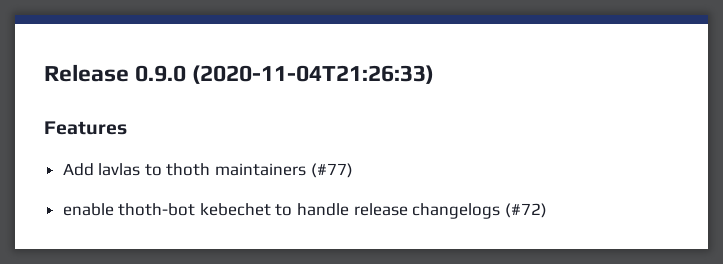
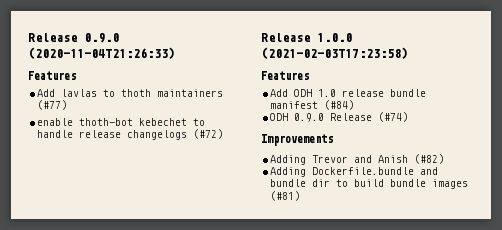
(547, 210) none -> [261,33,352,42] [261,47,408,59] [261,71,309,80] [270,89,427,97] [270,100,355,110] [270,112,409,122] [261,134,333,146] [270,154,445,165] [270,167,439,177] [270,179,469,189] [270,191,301,201] // Release 1.0.0 (2021-02-03T17:23:58) // Features // Add ODH 1.0 release bundle manifest (#84) // ODH 0.9.0 Release (#74) // Improvements // Adding Trevor and Anish (#82) // Adding Dockerfile.bundle and bundle dir to build bundle images (#81)

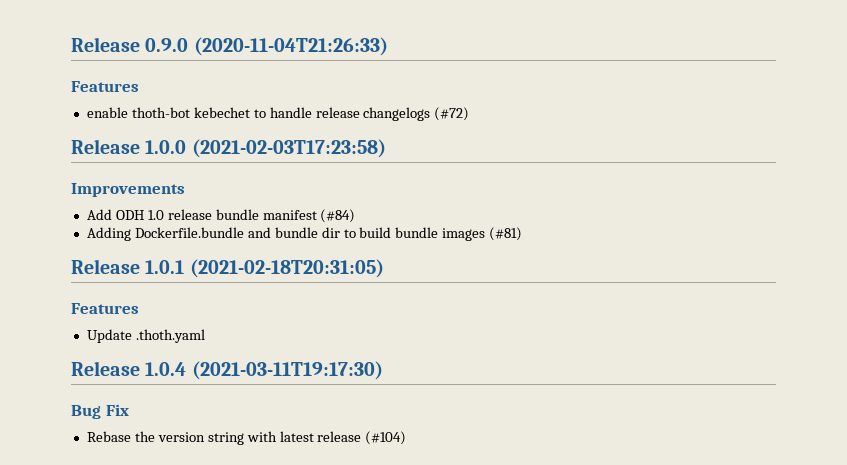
[37,89,224,97] [37,100,68,110] // Add lavlas to thoth maintainers (#77) -> (139, 86) none
[261,71,309,80] Features -> [71,183,185,197] Improvements
[270,112,409,122] [261,134,333,146] [270,154,445,165] // ODH 0.9.0 Release (#74) // Improvements // Adding Trevor and Anish (#82) -> (356, 216) none
(301, 196) none -> [71,259,384,278] [71,303,139,314] [86,329,205,343] [71,361,383,380] [71,404,129,419] [86,431,407,445] // Release 1.0.1 (2021-02-18T20:31:05) // Features // Update .thoth.yaml // Release 1.0.4 (2021-03-11T19:17:30) // Bug Fix // Rebase the version string with latest release (#104)

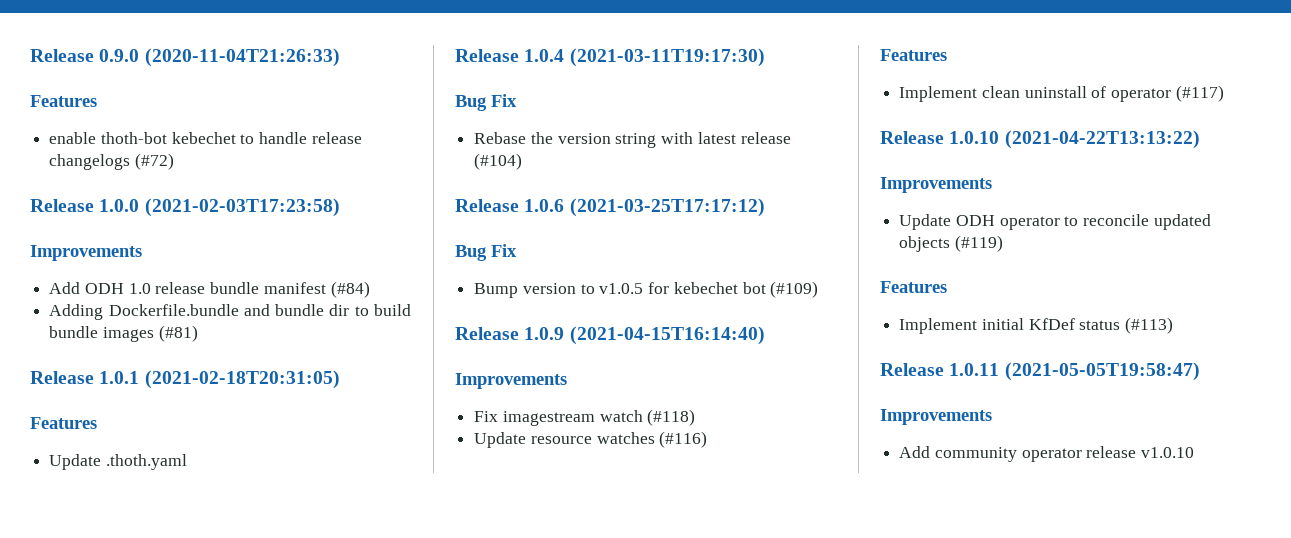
(407, 438) none -> [455,198,765,217] [455,244,517,261] [474,281,819,298] [455,326,765,345] [455,373,567,389] [474,409,696,426] [474,431,708,448] [880,49,947,61] [899,85,1224,102] [880,130,1200,149] [880,177,992,193] [899,214,1211,230] [899,235,1003,252] [880,281,947,293] [899,317,1174,334] [880,362,1200,381] [880,409,992,425] [899,446,1195,462] // Release 1.0.6 (2021-03-25T17:17:12) // Bug Fix // Bump version to v1.0.5 for kebechet bot (#109) // Release 1.0.9 (2021-04-15T16:14:40) // Improvements // Fix imagestream watch (#118) // Update resource watches (#116) // Features // Implement clean uninstall of operator (#117) // Release 1.0.10 (2021-04-22T13:13:22) // Improvements // Update ODH operator to reconcile updated objects (#119) // Features // Implement initial KfDef status (#113) // Release 1.0.11 (2021-05-05T19:58:47) // Improvements // Add community operator release v1.0.10

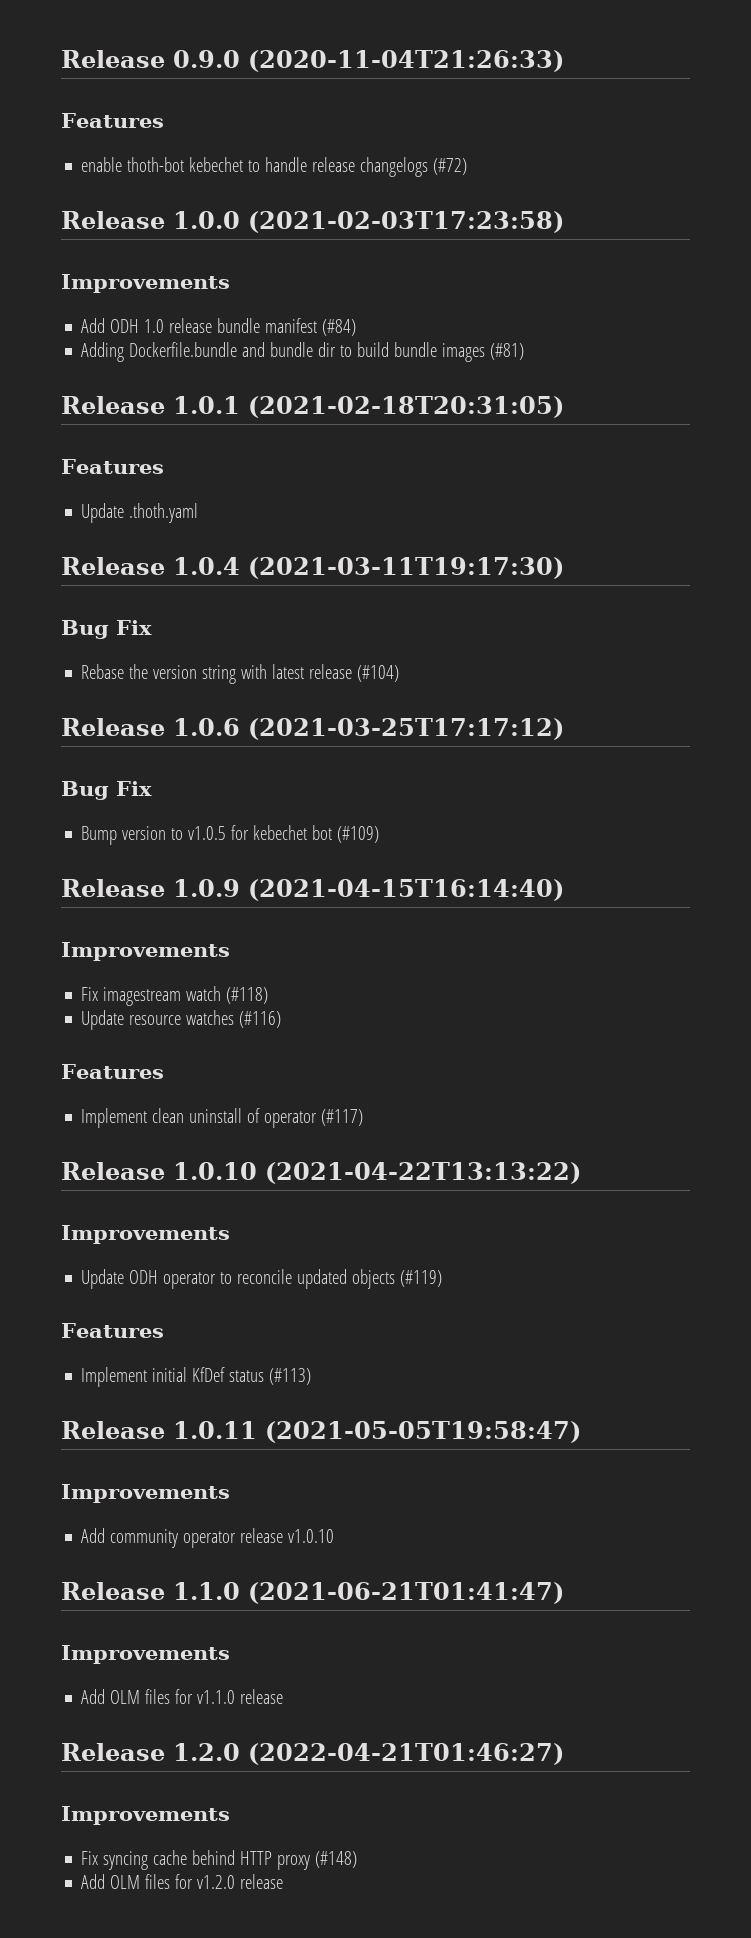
(1195, 452) none -> [61,1582,564,1604] [61,1645,230,1664] [81,1689,284,1704] [61,1743,564,1765] [61,1806,230,1825] [81,1850,358,1870] [81,1874,284,1889] // Release 1.1.0 (2021-06-21T01:41:47) // Improvements // Add OLM files for v1.1.0 release // Release 1.2.0 (2022-04-21T01:46:27) // Improvements // Fix syncing cache behind HTTP proxy (#148) // Add OLM files for v1.2.0 release

